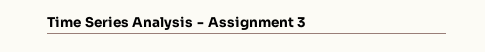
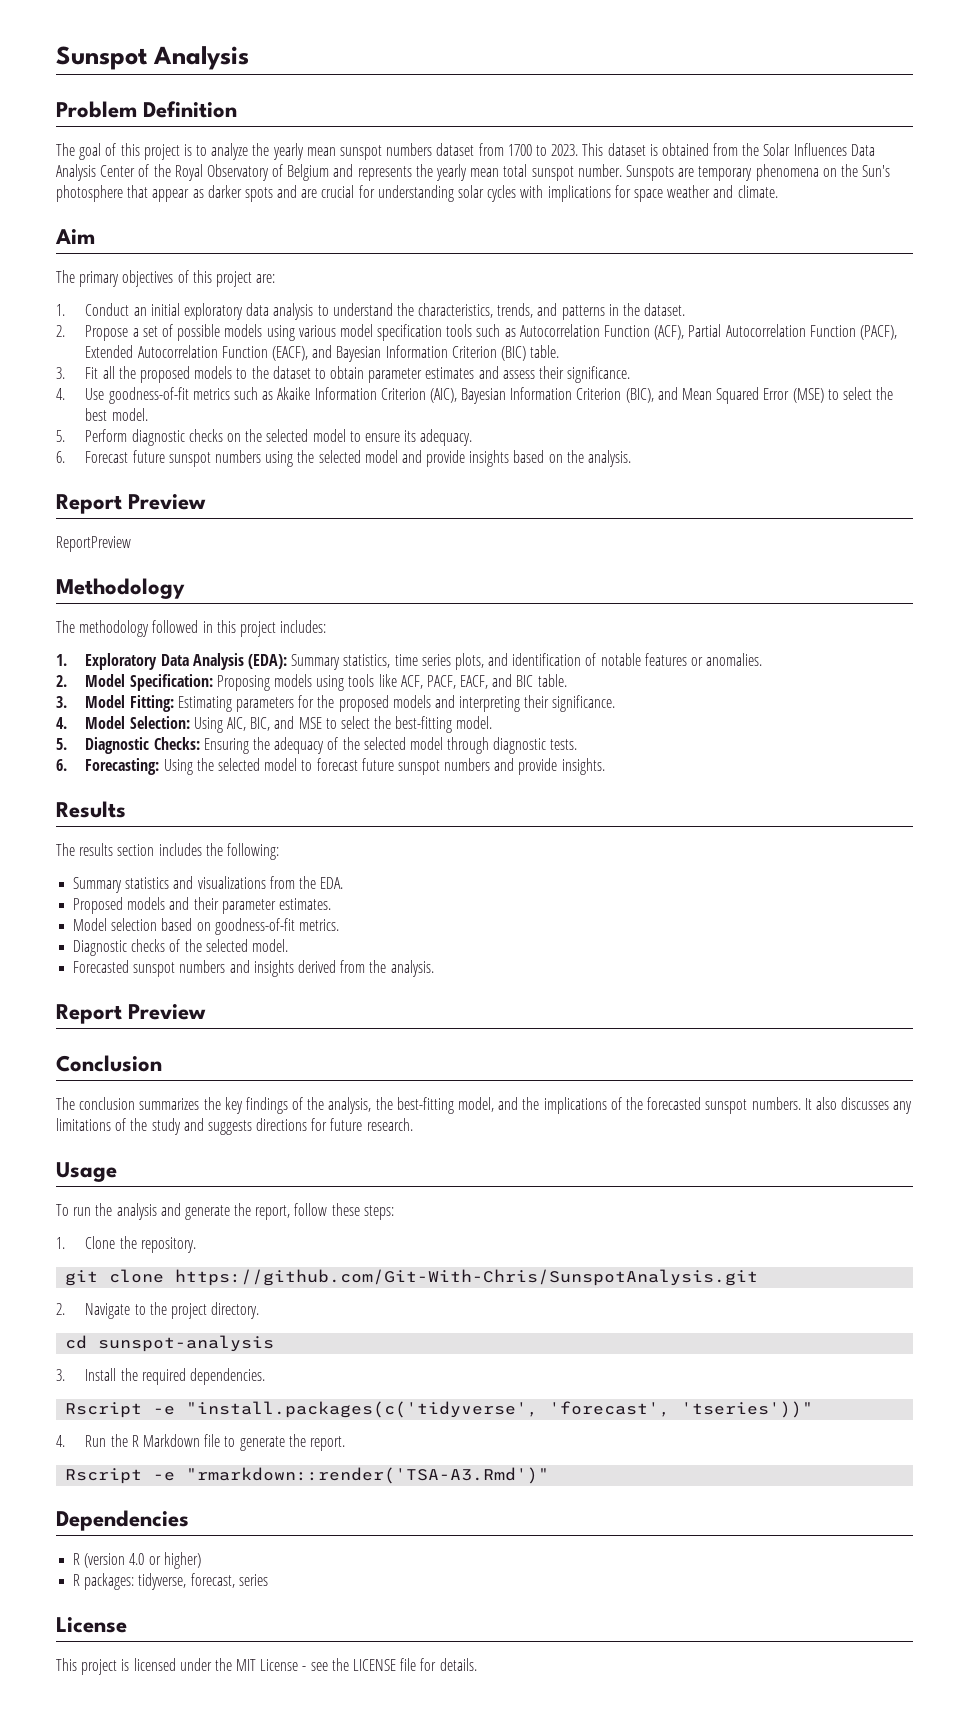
[47,16,307,30] Time Series Analysis - Assignment 3 -> [56,46,250,70] [56,101,238,118] [56,143,875,160] [56,164,891,181] [56,185,778,202] [55,229,95,244] [56,270,276,287] [56,303,686,320] [56,324,897,341] [85,345,560,362] [56,366,631,383] [56,387,894,404] [85,408,148,421] [56,429,473,446] [56,450,632,467] [56,494,207,514] [56,536,131,552] [56,578,185,599] [56,620,327,637] [56,653,763,670] [56,674,567,691] [56,695,616,712] [56,716,493,733] [56,737,578,754] [56,758,605,775] [56,801,126,818] [56,843,279,860] [73,876,344,893] [73,897,331,914] [73,918,339,935] [73,939,288,956] [73,960,434,977] [56,1004,207,1024] [56,1055,162,1072] [56,1097,913,1114] [56,1118,413,1135] [56,1162,117,1182] [56,1203,394,1220] [56,1236,196,1253] [65,1269,759,1286] [56,1302,260,1319] [65,1335,275,1352] [56,1368,266,1385] [65,1401,814,1418] [56,1434,345,1451] [65,1467,550,1484] [56,1510,189,1531] [73,1552,201,1569] [73,1573,268,1590] [56,1617,127,1633] [56,1658,477,1675] Sunspot Analysis // Problem Definition // The goal of this project is to analyze the yearly mean sunspot numbers dataset from 1700 to 2023. This dataset is obtained from the Solar Influences Data Analysis Center of the Royal Observatory of Belgium and represents the yearly mean total sunspot number. Sunspots are temporary phenomena on the Sun's photosphere that appear as darker spots and are crucial for understanding solar cycles with implications for space weather and climate. // Aim // The primary objectives of this project are: // 1. Conduct an initial exploratory data analysis to understand the characteristics, trends, and patterns in the dataset. // 2. Propose a set of possible models using various model specification tools such as Autocorrelation Function (ACF), Partial Autocorrelation Function (PACF), Extended Autocorrelation Function (EACF), and Bayesian Information Criterion (BIC) table. // 3. Fit all the proposed models to the dataset to obtain parameter estimates and assess their significance. // 4. Use goodness-of-fit metrics such as Akaike Information Criterion (AIC), Bayesian Information Criterion (BIC), and Mean Squared Error (MSE) to select the best model. // 5. Perform diagnostic checks on the selected model to ensure its adequacy. // 6. Forecast future sunspot numbers using the selected model and provide insights based on the analysis. // Report Preview // ReportPreview // Methodology // The methodology followed in this project includes: // 1. Exploratory Data Analysis (EDA): Summary statistics, time series plots, and identification of notable features or anomalies. // 2. Model Specification: Proposing models using tools like ACF, PACF, EACF, and BIC table. // 3. Model Fitting: Estimating parameters for the proposed models and interpreting their significance. // 4. Model Selection: Using AIC, BIC, and MSE to select the best-fitting model. // 5. Diagnostic Checks: Ensuring the adequacy of the selected model through diagnostic tests. // 6. Forecasting: Using the selected model to forecast future sunspot numbers and provide insights. // Results // The results section includes the following: // Summary statistics and visualizations from the EDA. // Proposed models and their parameter estimates. // Model selection based on goodness-of-fit metrics. // Diagnostic checks of the selected model. // Forecasted sunspot numbers and insights derived from the analysis. // Report Preview // Conclusion // The conclusion summarizes the key findings of the analysis, the best-fitting model, and the implications of the forecasted sunspot numbers. It also discusses any limitations of the study and suggests directions for future research. // Usage // To run the analysis and generate the report, follow these steps: // 1. Clone the repository. // git clone https://github.com/Git-With-Chris/SunspotAnalysis.git // 2. Navigate to the project directory. // cd sunspot-analysis // 3. Install the required dependencies. // Rscript -e "install.packages(c('tidyverse', 'forecast', 'tseries'))" // 4. Run the R Markdown file to generate the report. // Rscript -e "rmarkdown::render('TSA-A3.Rmd')" // Dependencies // R (version 4.0 or higher) // R packages: tidyverse, forecast, series // License // This project is licensed under the MIT License - see the LICENSE file for details.

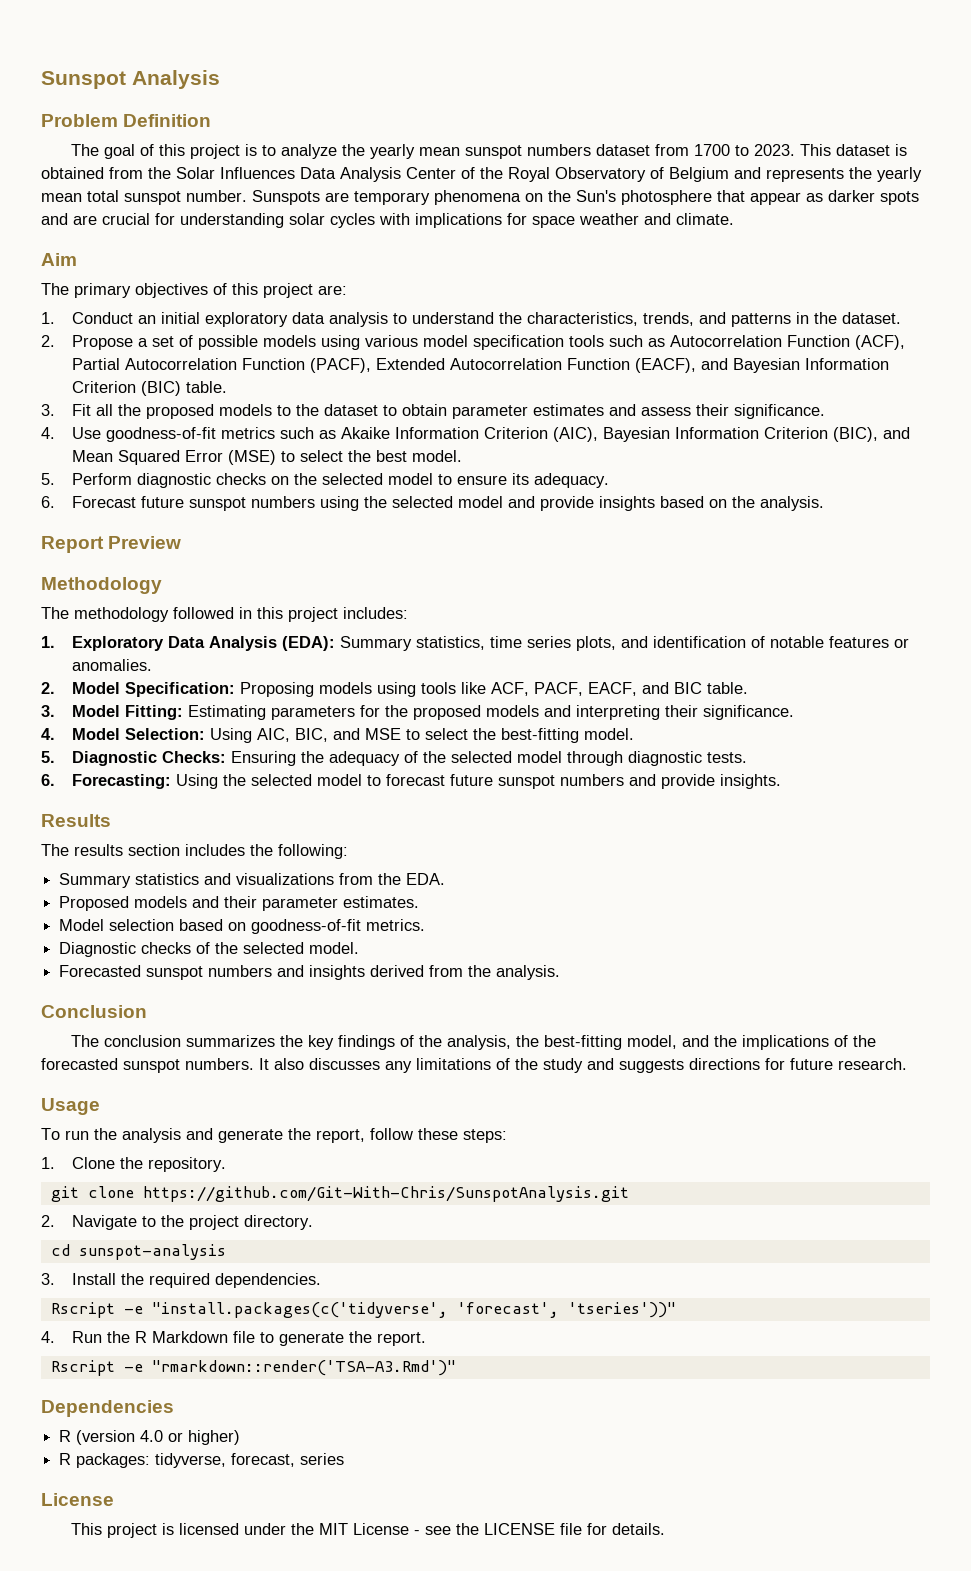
[56,536,131,552] // ReportPreview -> (182, 542) none
[56,1004,207,1024] // Report Preview -> (561, 972) none

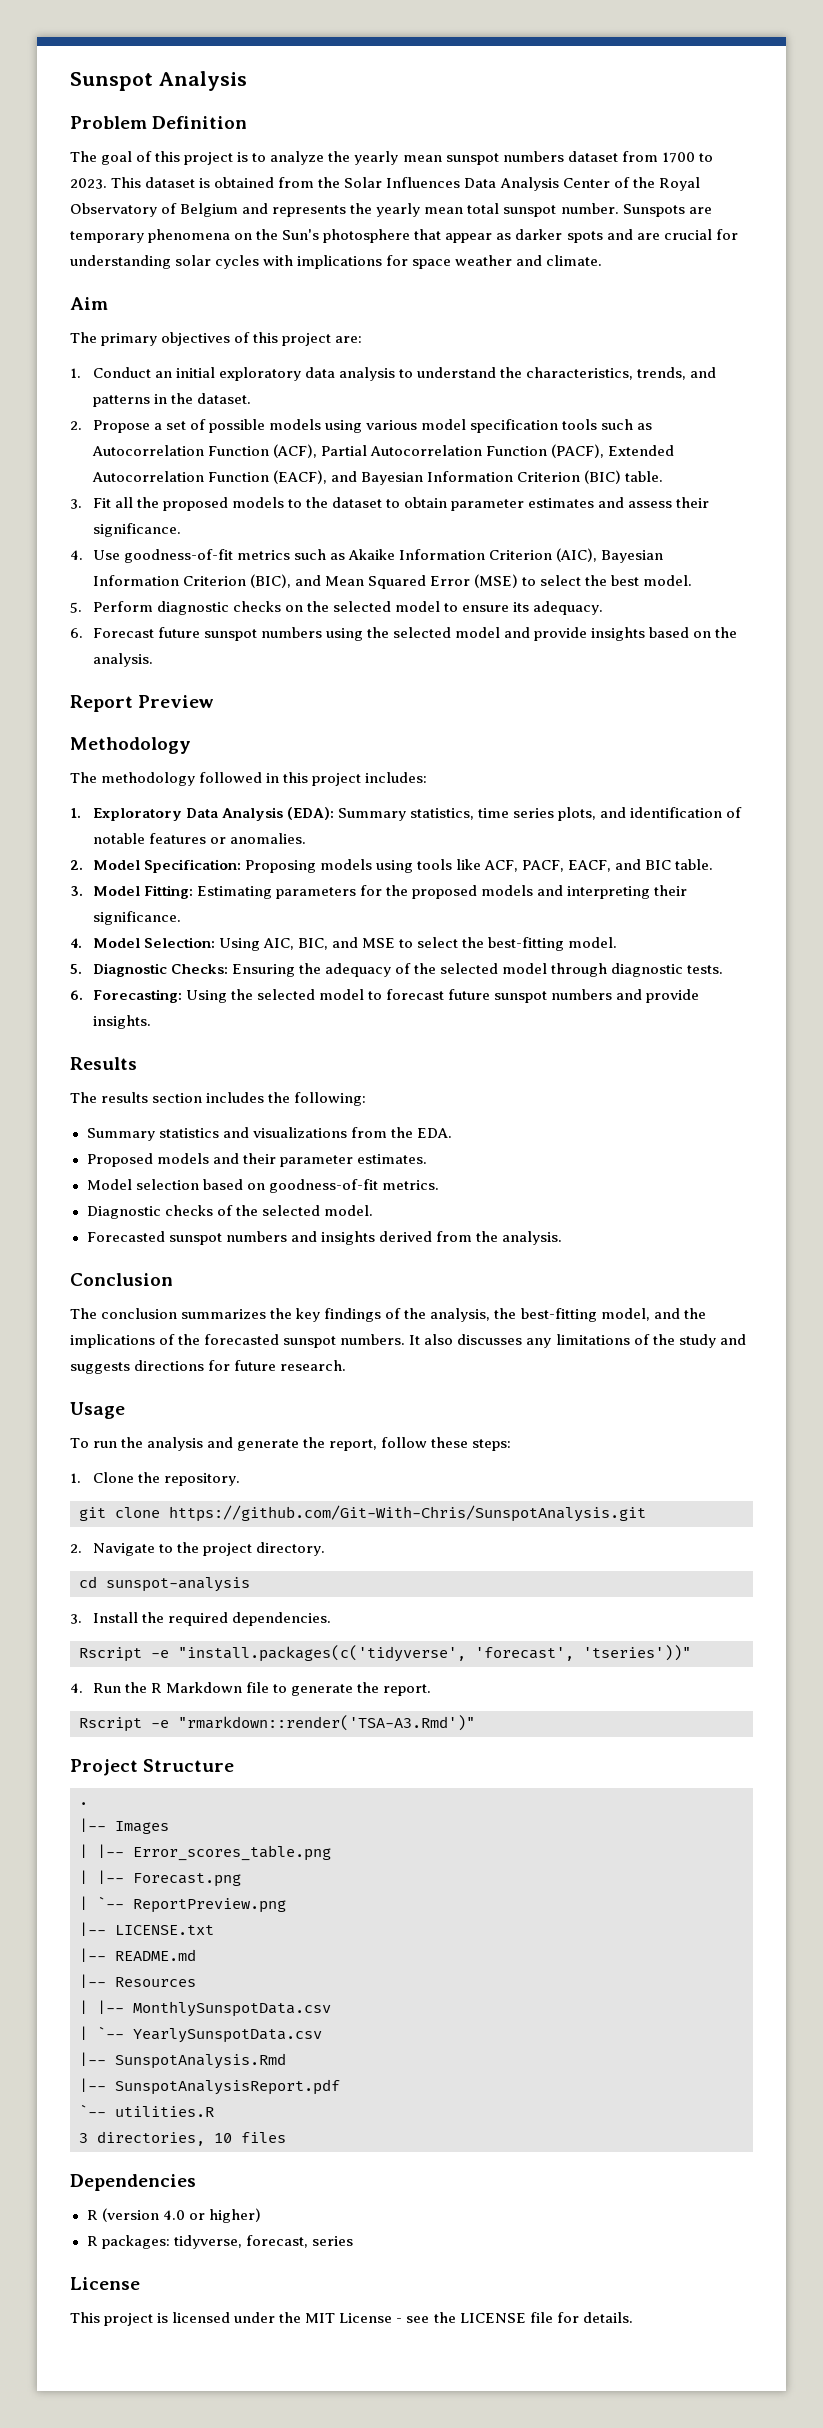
(456, 1368) none -> [70,1759,235,1776] [79,1802,88,1805] [79,1818,169,1834] [79,1844,331,1861] [79,1870,241,1887] [79,1896,286,1913] [79,1922,214,1936] [79,1948,196,1962] [79,1974,196,1988] [79,2000,331,2017] [79,2026,322,2043] [79,2052,286,2069] [79,2078,340,2095] [79,2104,214,2117] [79,2131,286,2146] // Project Structure // . // |-- Images // | |-- Error_scores_table.png // | |-- Forecast.png // | `-- ReportPreview.png // |-- LICENSE.txt // |-- README.md // |-- Resources // | |-- MonthlySunspotData.csv // | `-- YearlySunspotData.csv // |-- SunspotAnalysis.Rmd // |-- SunspotAnalysisReport.pdf // `-- utilities.R // 3 directories, 10 files

